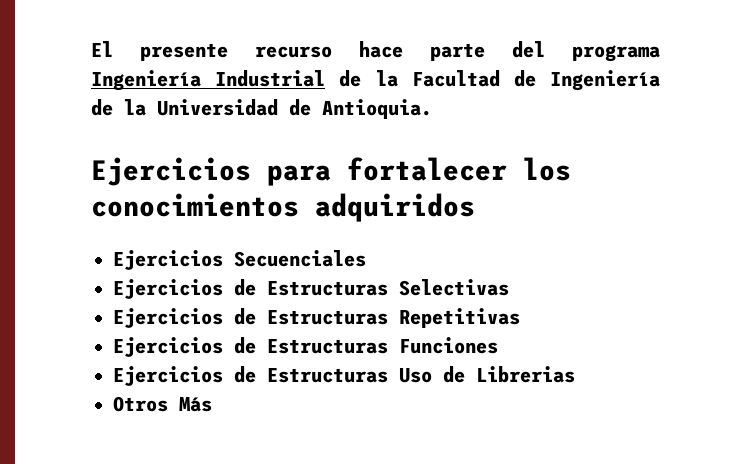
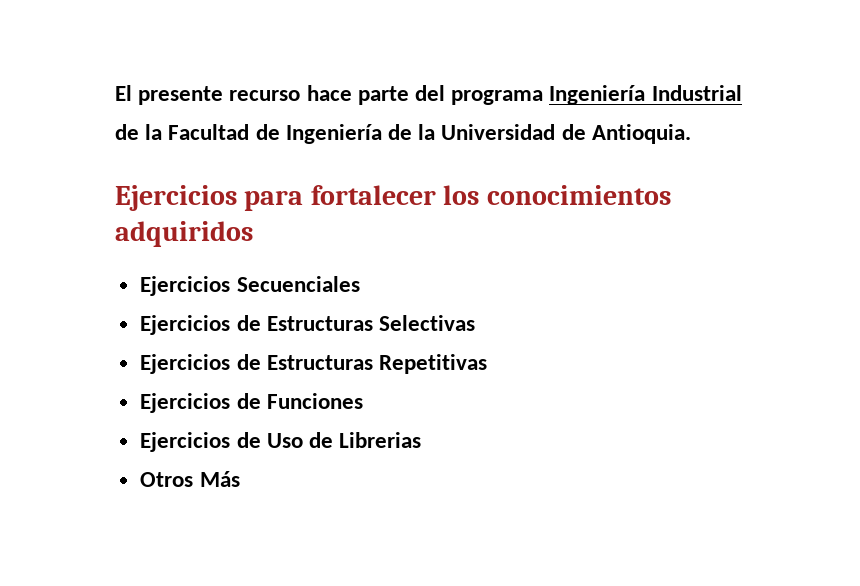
[267,339,388,354] Estructuras -> (261, 401) none
[267,368,388,383] Estructuras -> (261, 440) none

